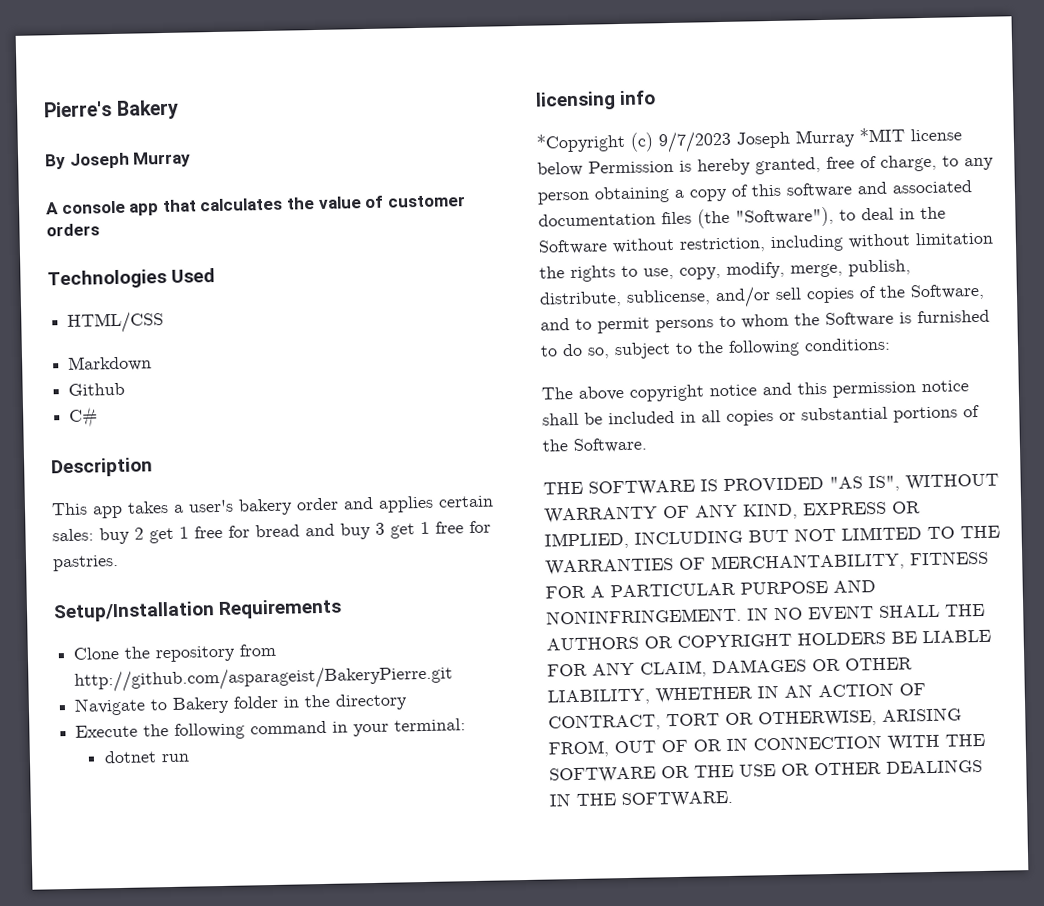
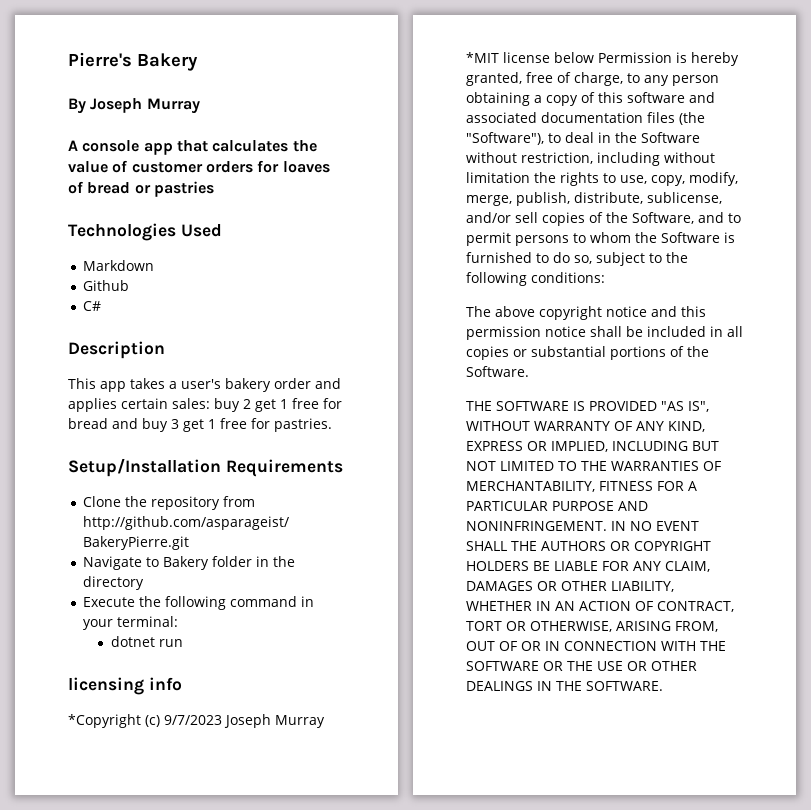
(100, 230) none -> [257,160,330,173] [68,181,214,197] for loaves of bread or pastries
[67,311,165,334] // HTML/CSS -> (222, 230) none

